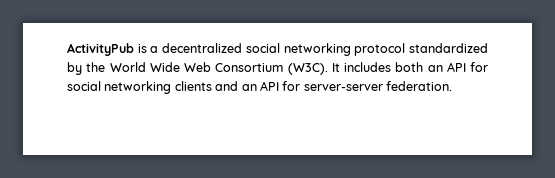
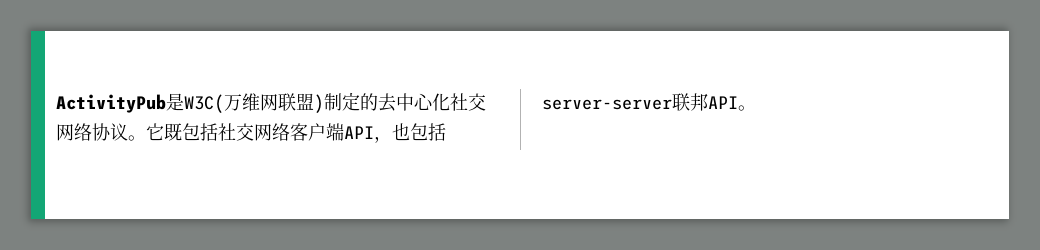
[137,43,488,56] [67,62,488,75] [67,81,452,94] is a decentralized social networking protocol standardized by the World Wide Web Consortium (W3C). It includes both an API for social networking clients and an API for server-server federation. -> [166,92,486,113] [56,123,446,143] [542,93,756,111] 是W3C(万维网联盟)制定的去中心化社交网络协议。它既包括社交网络客户端API，也包括server-server联邦API。

